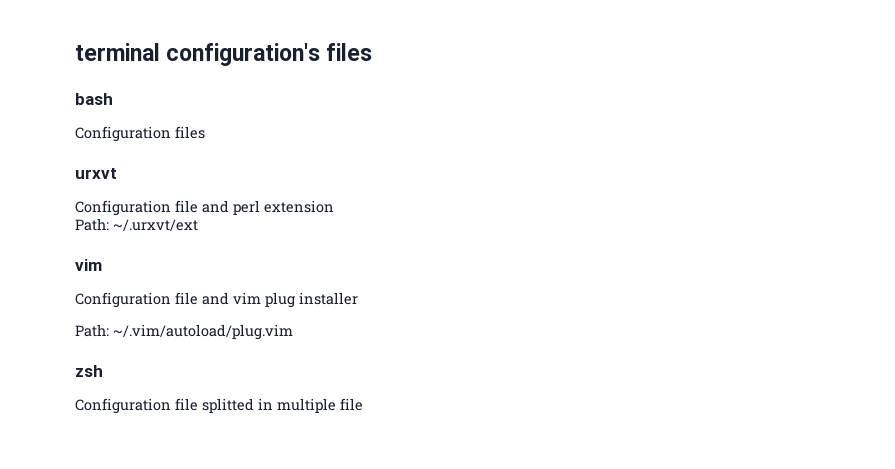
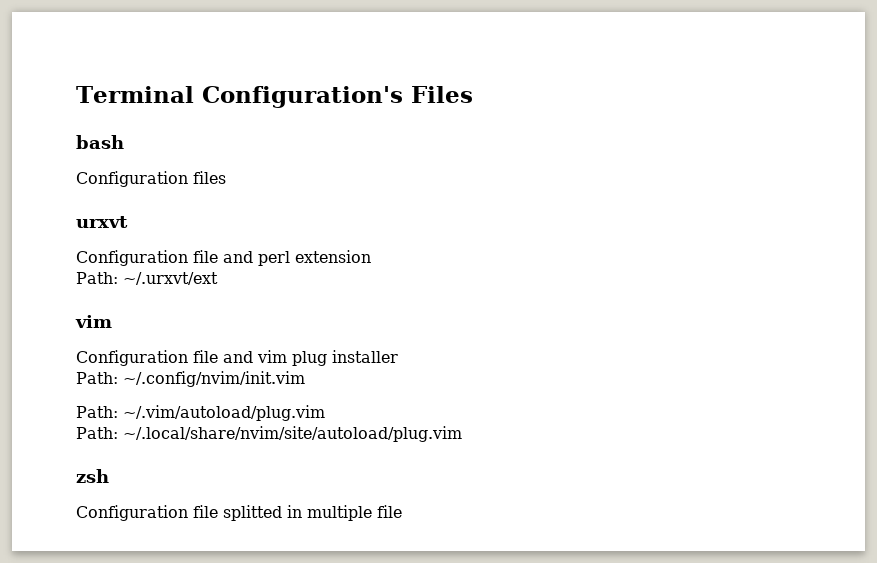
[75,43,373,66] terminal configuration's files -> [76,86,473,108] Terminal Configuration's Files
(358, 298) none -> [76,371,305,387] // Path: ~/.config/nvim/init.vim
(293, 332) none -> [76,426,462,442] // Path: ~/.local/share/nvim/site/autoload/plug.vim

